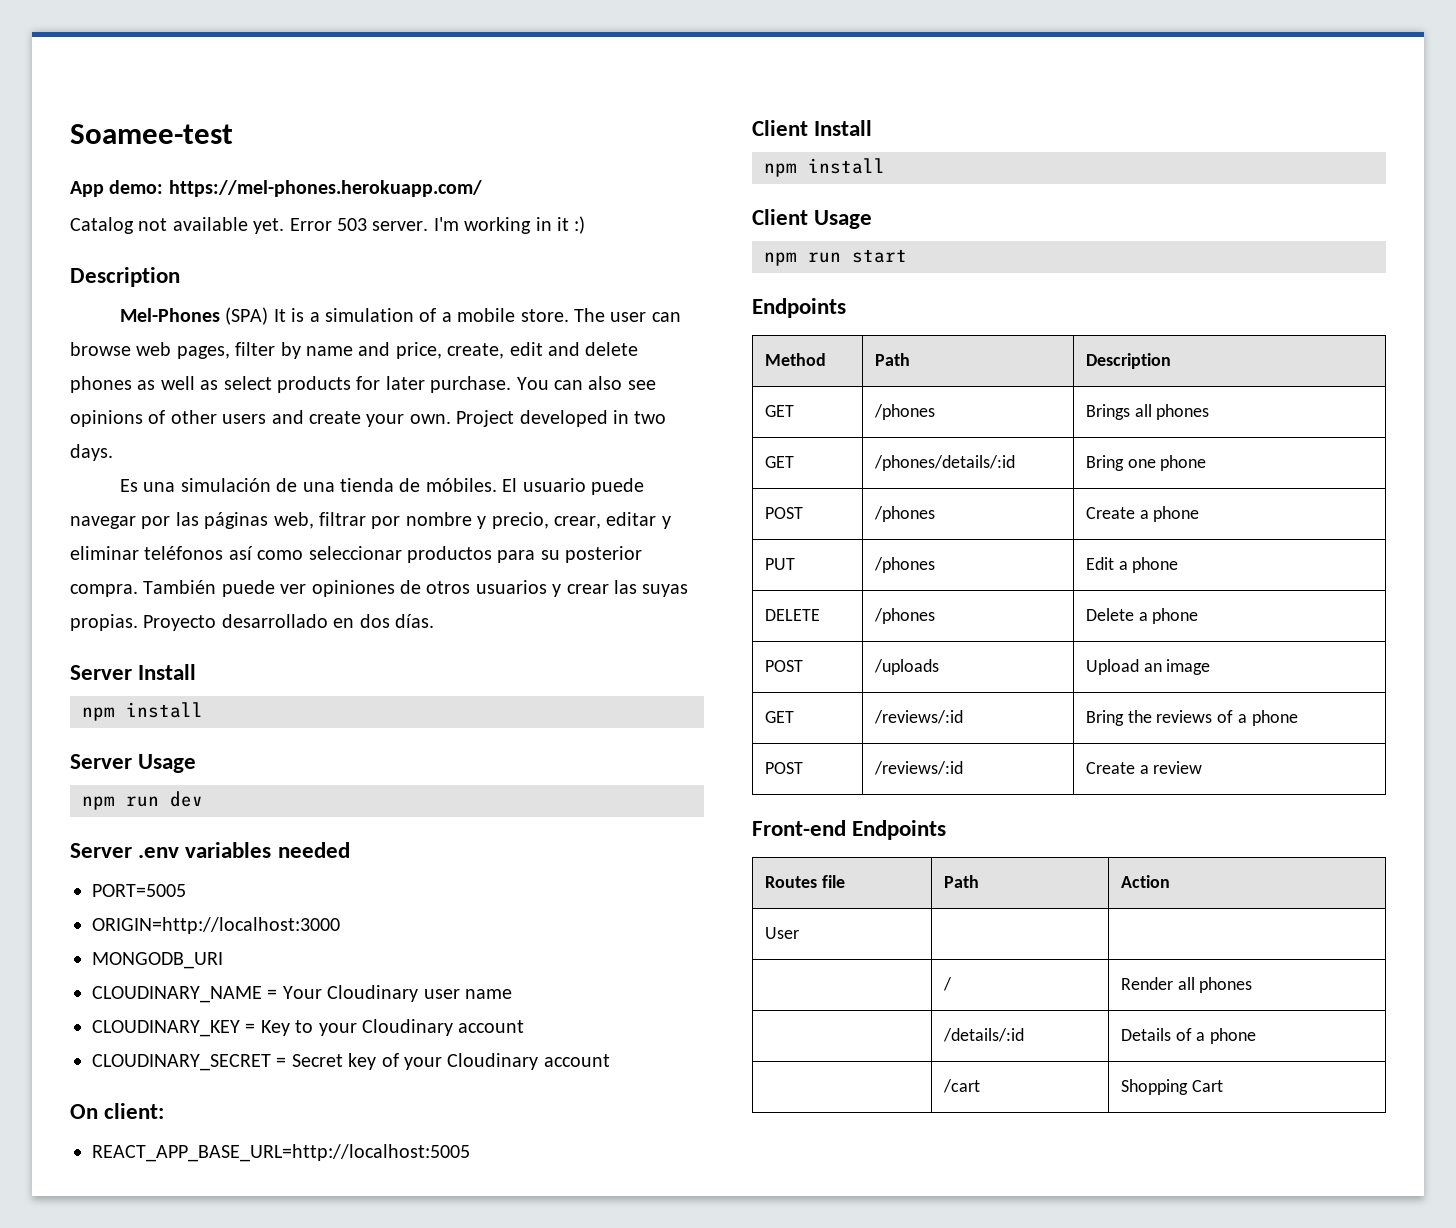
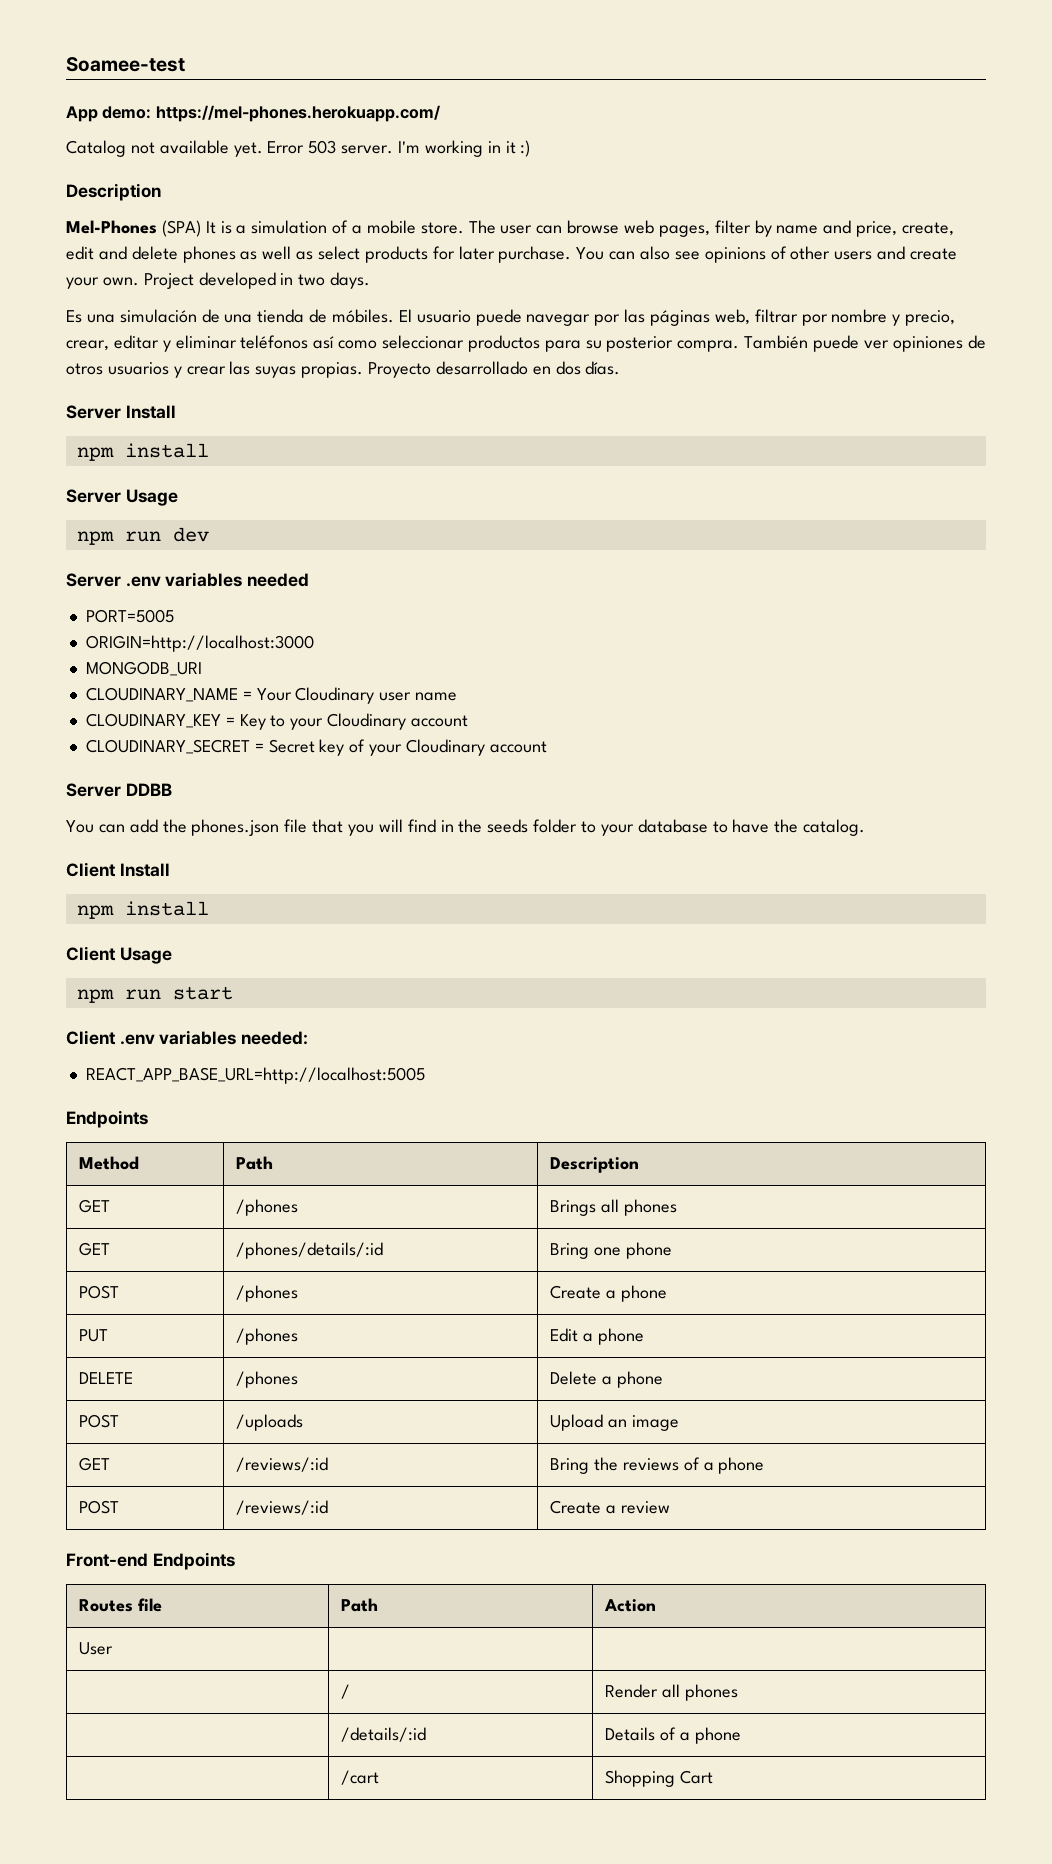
[70,1103,165,1119] [92,1144,470,1162] On client: // REACT_APP_BASE_URL=http://localhost:5005 -> [66,783,172,797] [66,819,866,836] Server DDBB // You can add the phones.json file that you will find in the seeds folder to your database to have the catalog.
(907, 256) none -> [66,1030,309,1045] [85,1067,425,1084] // Client .env variables needed: // REACT_APP_BASE_URL=http://localhost:5005

